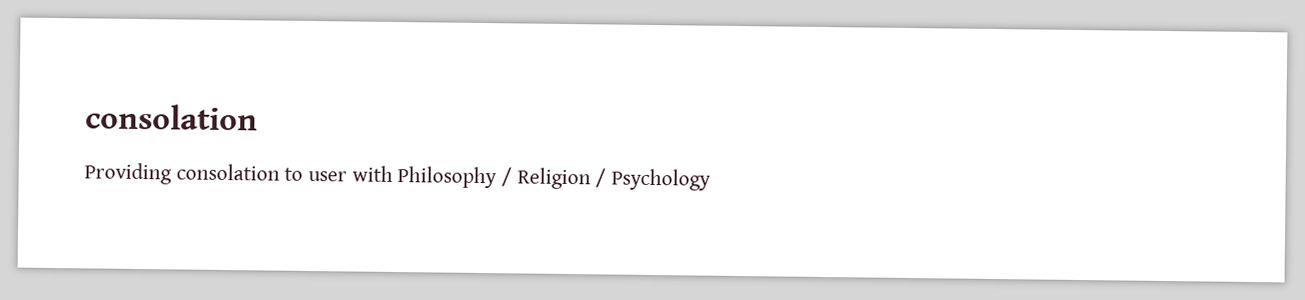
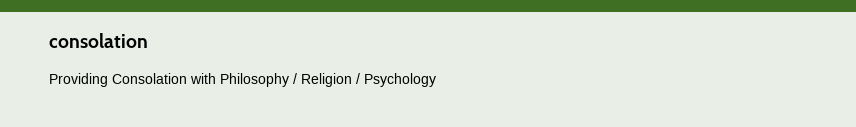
[175,163,348,182] consolation to user -> [112,73,187,84] Consolation

